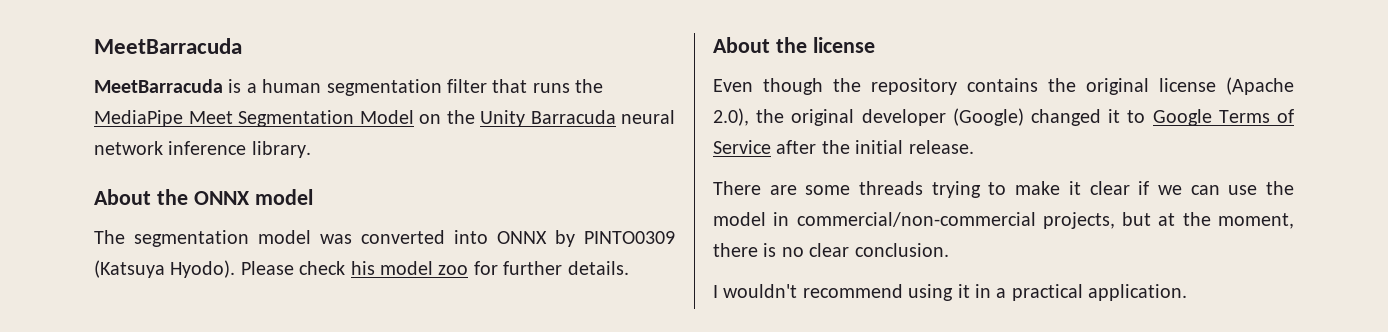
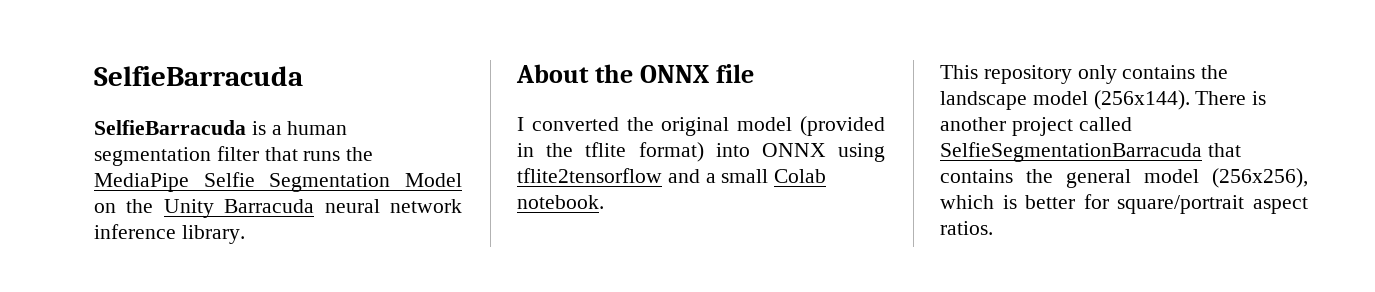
[94,38,242,54] [94,79,223,93] MeetBarracuda // MeetBarracuda -> [94,66,303,86] [94,120,246,135] SelfieBarracuda // SelfieBarracuda
[188,111,233,124] Meet -> [203,172,255,187] Selfie
[254,189,313,205] [94,230,675,247] [94,260,629,278] [713,37,875,53] [713,77,1294,95] [713,108,1294,126] [713,140,974,154] [713,181,1294,198] [713,212,1294,229] [713,243,949,257] [713,284,1188,301] model // The segmentation model was converted into ONNX by PINTO0309 (Katsuya Hyodo). Please check his model zoo for further details. // About the license // Even though the repository contains the original license (Apache 2.0), the original developer (Google) changed it to Google Terms of Service after the initial release. // There are some threads trying to make it clear if we can use the model in commercial/non-commercial projects, but at the moment, there is no clear conclusion. // I wouldn't recommend using it in a practical application. -> [716,64,755,83] [517,116,885,136] [517,142,885,162] [517,168,827,183] [517,195,604,209] [940,65,1229,84] [940,90,1267,110] [940,117,1132,136] [940,142,1241,162] [940,168,1308,188] [940,194,1308,214] [940,221,993,235] file // I converted the original model (provided in the tflite format) into ONNX using tflite2tensorflow and a small Colab notebook. // This repository only contains the landscape model (256x144). There is another project called SelfieSegmentationBarracuda that contains the general model (256x256), which is better for square/portrait aspect ratios.

